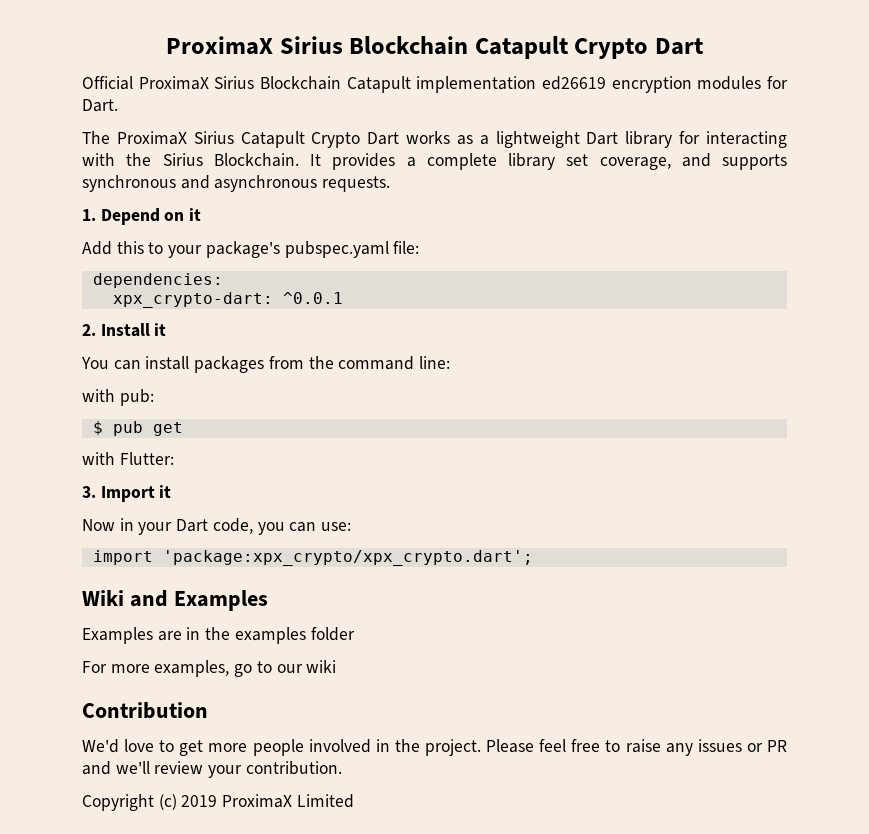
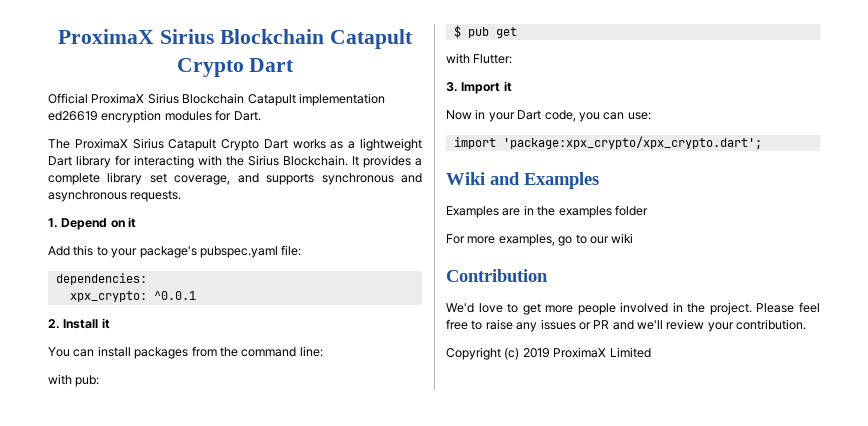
[112,292,273,308] xpx_crypto-dart: -> [69,291,147,302] xpx_crypto:

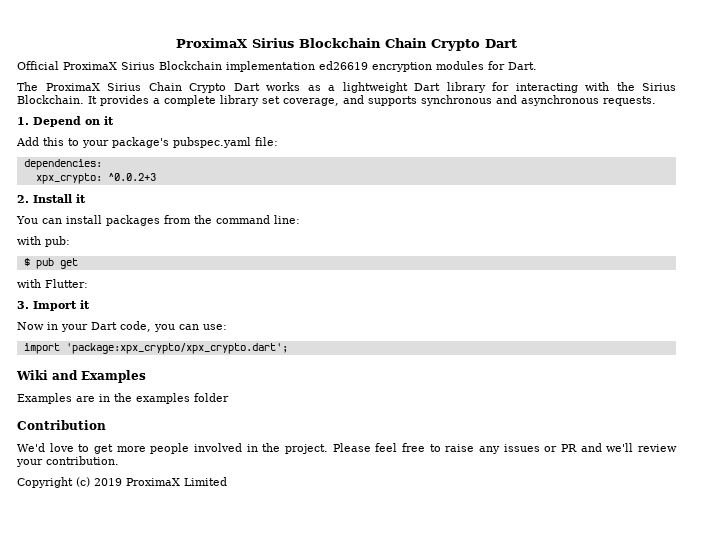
[58,29,413,49] ProximaX Sirius Blockchain Catapult -> [176,38,427,48] ProximaX Sirius Blockchain Chain
[247,94,296,106] Catapult -> (222, 65) none
[168,139,217,151] Catapult -> [148,82,182,91] Chain
[153,291,196,300] ^0.0.1 -> [107,173,156,181] ^0.0.2+3
[446,233,634,246] // For more examples, go to our wiki -> (229, 397) none

